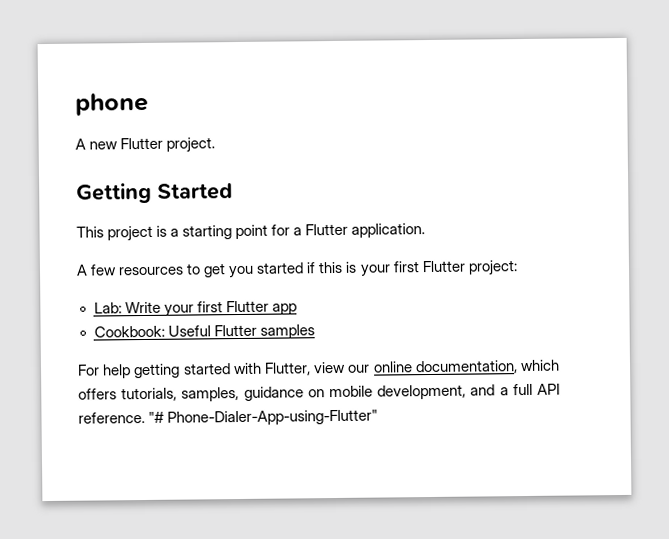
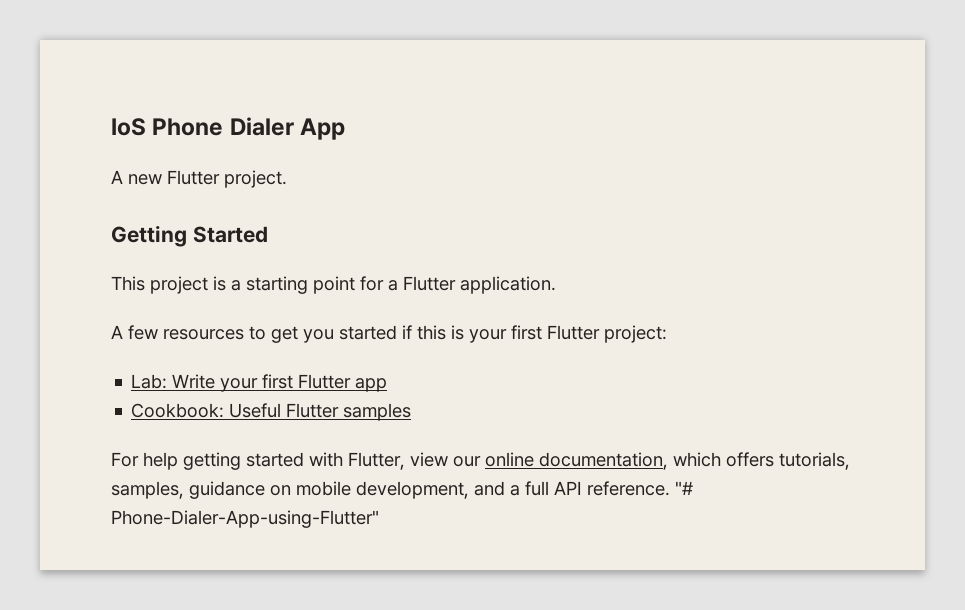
[75,92,149,116] phone -> [111,117,346,140] IoS Phone Dialer App

